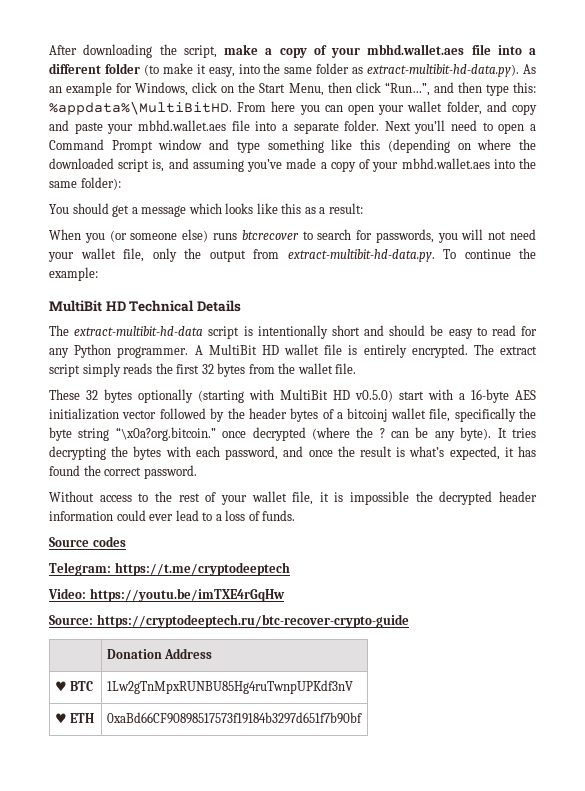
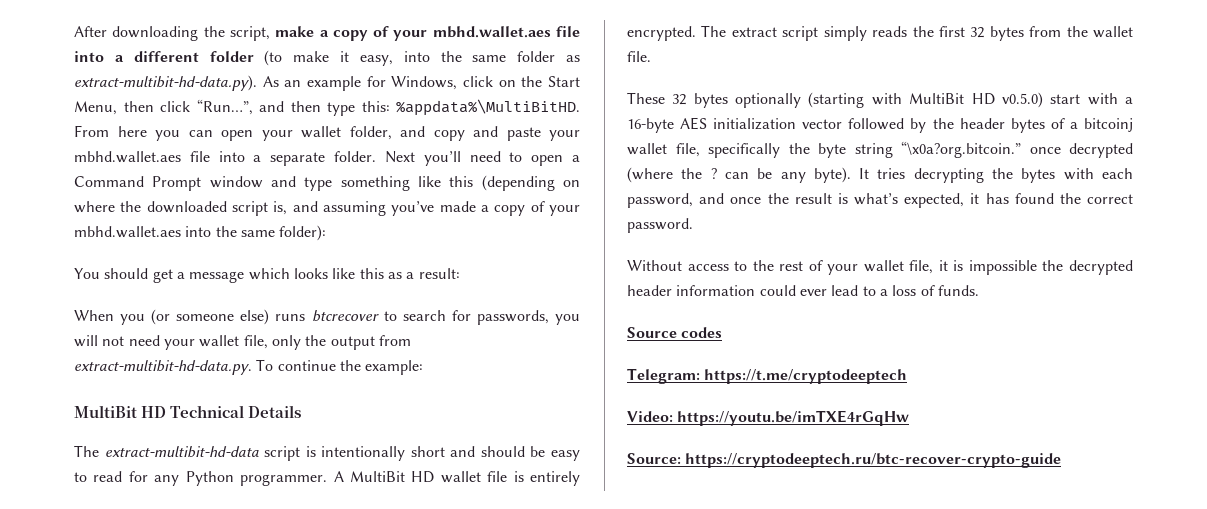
[106,648,213,659] [54,681,94,691] [106,680,353,694] [54,713,95,723] [106,712,362,724] // | Donation Address // ♥ BTC | 1Lw2gTnMpxRUNBU85Hg4ruTwnpUPKdf3nV // ♥ ETH | 0xaBd66CF90898517573f19184b3297d651f7b90bf -> (1062, 460) none

